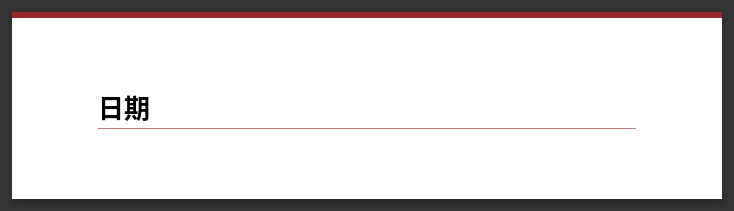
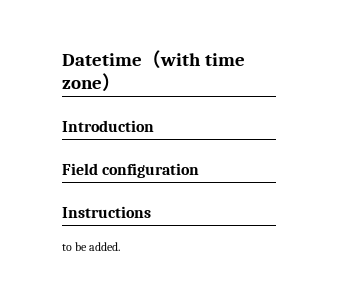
[98,95,150,121] 日期 -> [62,50,245,68] [62,73,121,91] [62,120,154,132] [62,163,200,178] [62,206,151,218] [62,242,121,251] Datetime（with time zone） // Introduction // Field configuration // Instructions // to be added.

